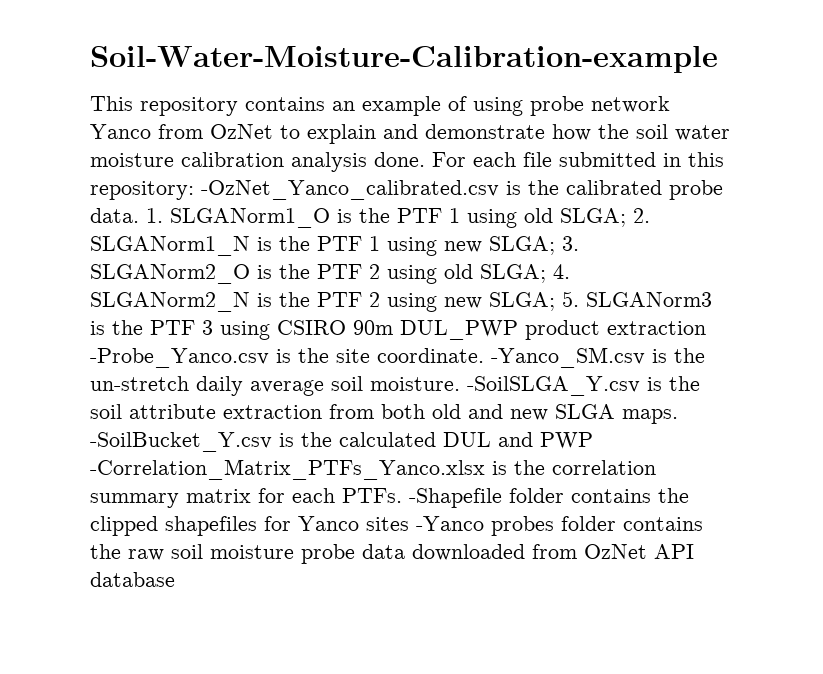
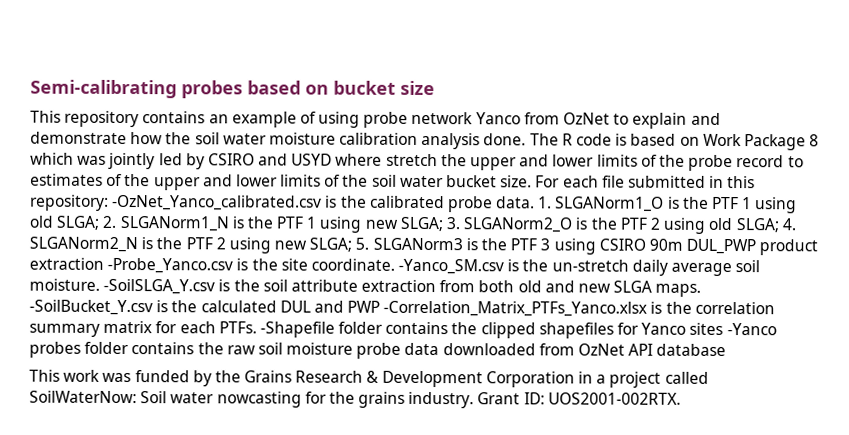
[90,46,718,73] Soil-Water-Moisture-Calibration-example -> [30,79,435,99] Semi-calibrating probes based on bucket size
(425, 159) none -> [529,133,820,151] [30,152,804,172] [30,173,533,191] The R code is based on Work Package 8 which was jointly led by CSIRO and USYD where stretch the upper and lower limits of the probe record to estimates of the upper and lower limits of the soil water bucket size.
(175, 579) none -> [29,369,709,388] [29,390,681,409] // This work was funded by the Grains Research & Development Corporation in a project called SoilWaterNow: Soil water nowcasting for the grains industry. Grant ID: UOS2001-002RTX.

